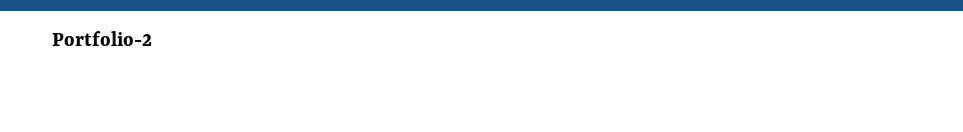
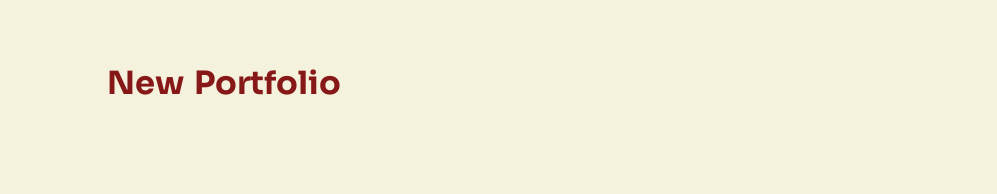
[52,31,152,46] Portfolio-2 -> [107,69,341,95] New Portfolio

